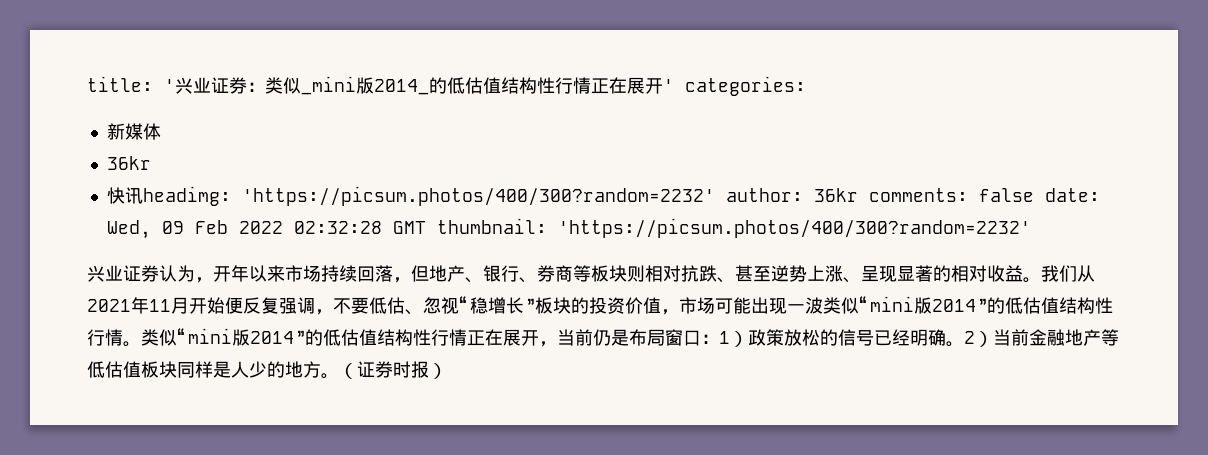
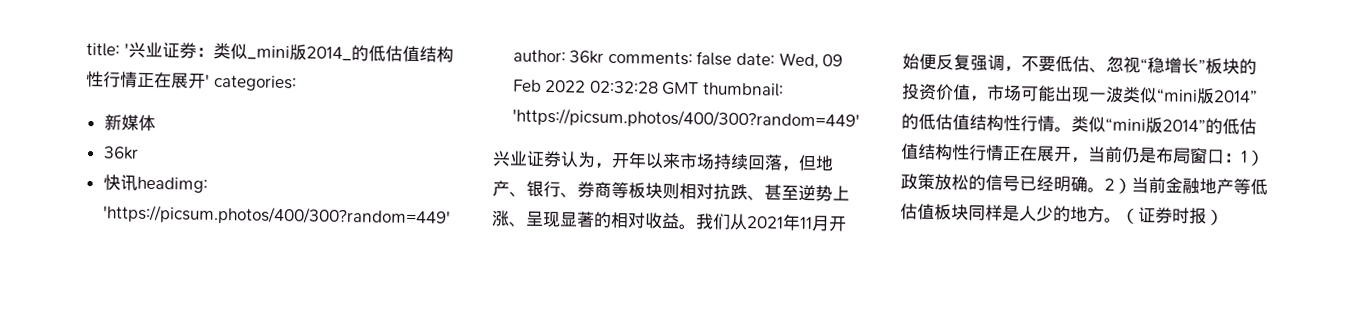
[241,186,715,206] 'https://picsum.photos/400/300?random=2232' -> [102,204,451,227] 'https://picsum.photos/400/300?random=449'
[557,218,1031,238] 'https://picsum.photos/400/300?random=2232' -> [511,107,860,130] 'https://picsum.photos/400/300?random=449'

